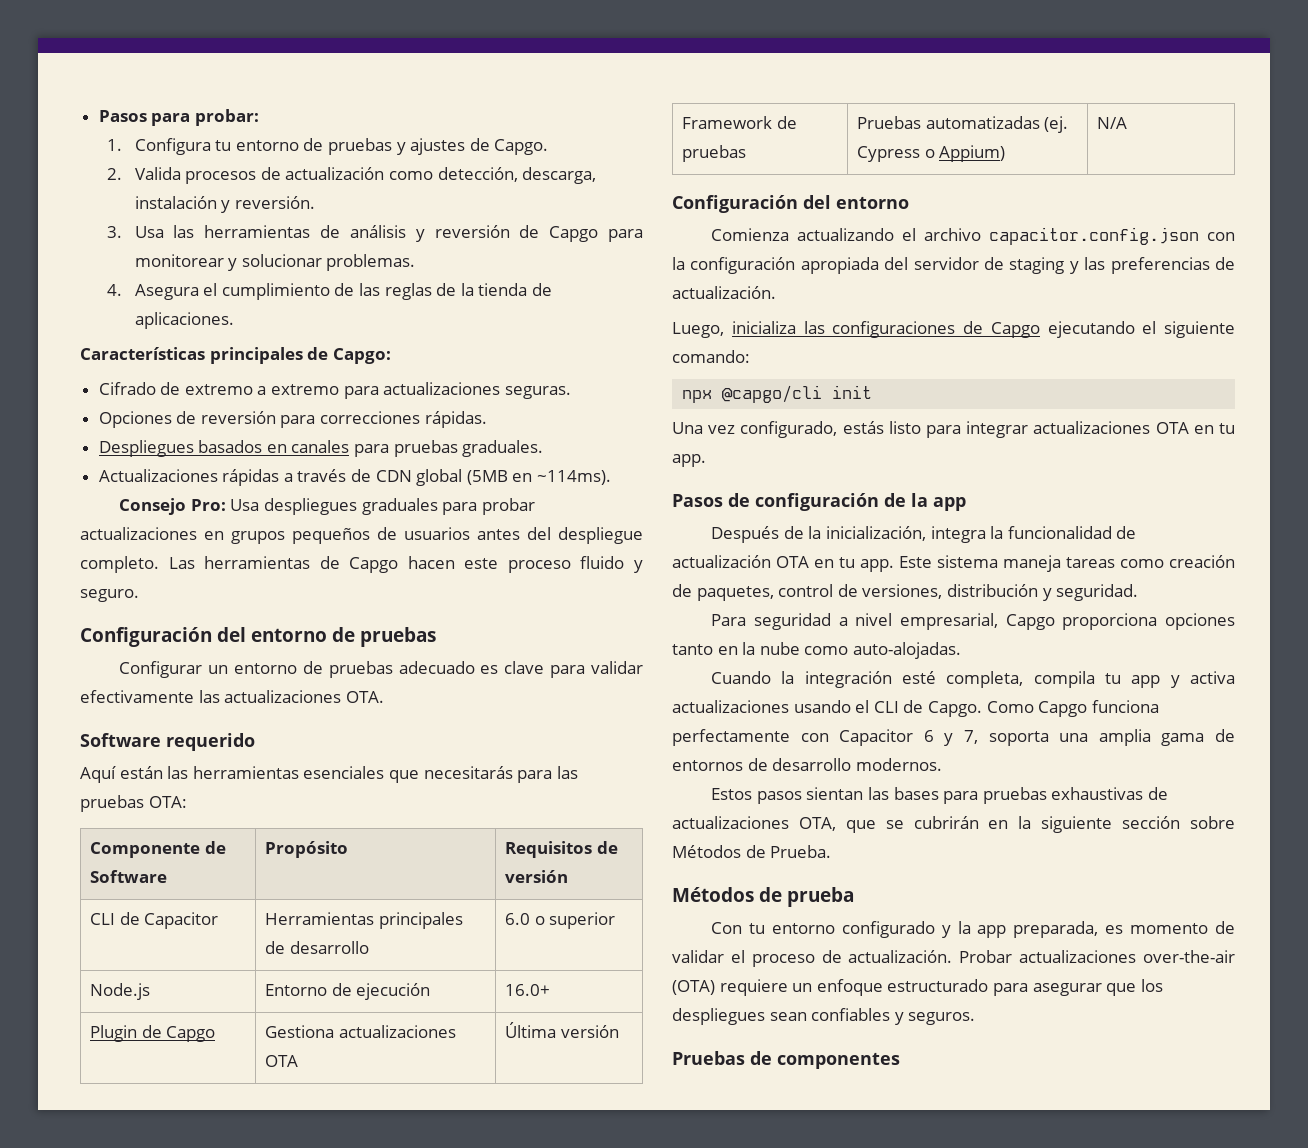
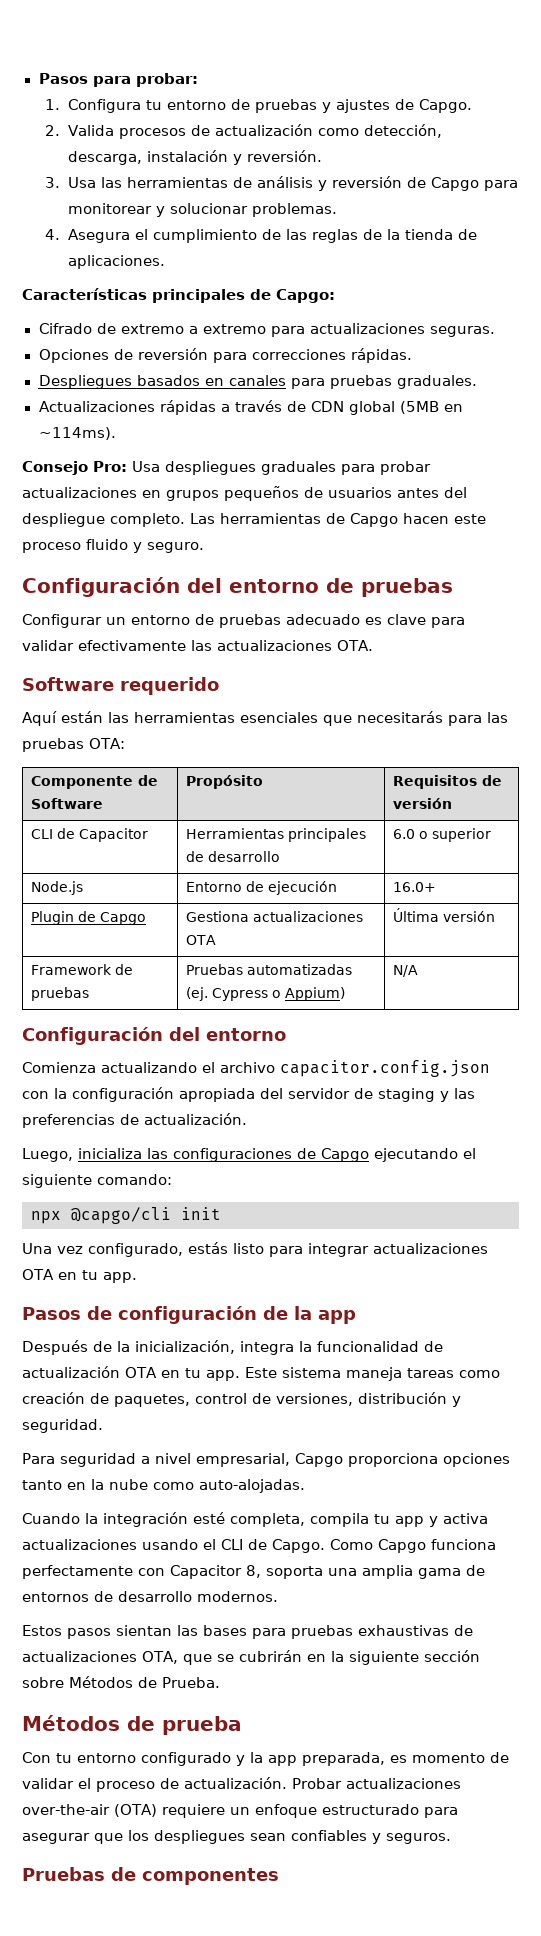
[923,730,978,746] 6 y 7, -> [246,1565,261,1578] 8,

